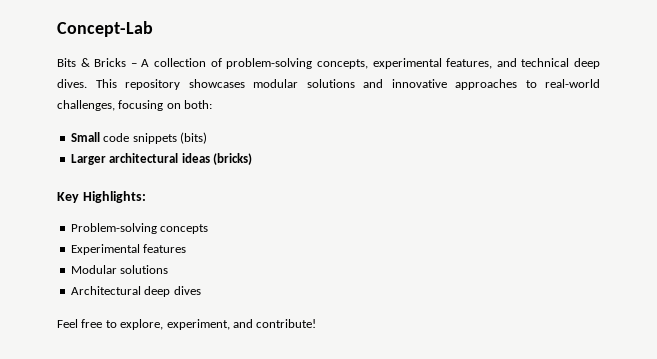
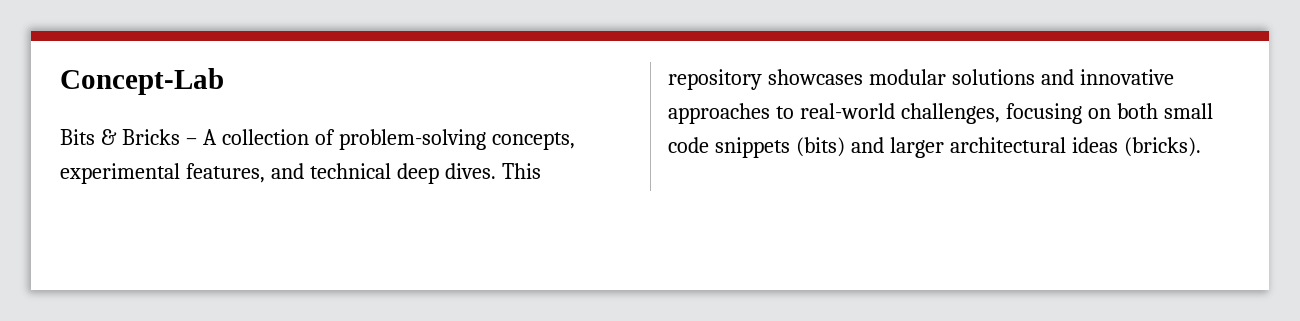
[184,100,213,109] [70,132,100,142] both: // Small -> [1116,103,1213,119] both small
[70,153,252,165] [57,191,146,203] [70,223,209,234] [70,244,187,255] [70,265,169,274] [70,286,201,297] [57,319,317,330] // Larger architectural ideas (bricks) // Key Highlights: // Problem-solving concepts // Experimental features // Modular solutions // Architectural deep dives // Feel free to explore, experiment, and contribute! -> [850,137,1201,158] and larger architectural ideas (bricks).

